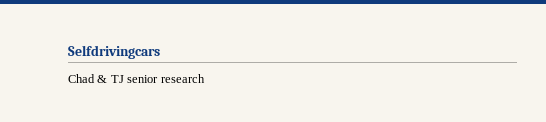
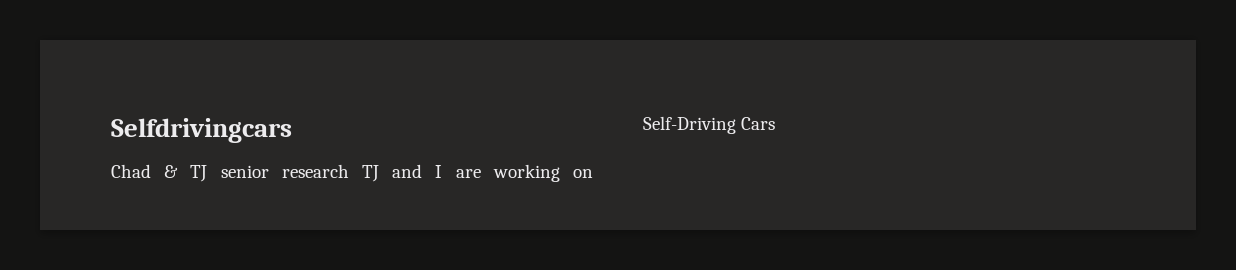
(205, 78) none -> [362,164,593,182] [643,116,776,134] TJ and I are working on Self-Driving Cars

